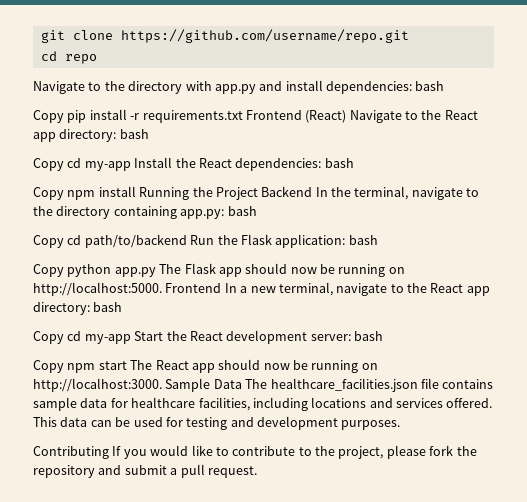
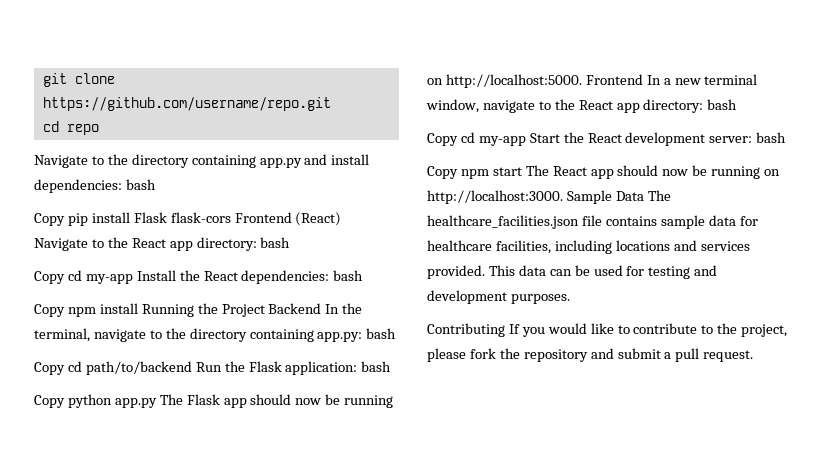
[185,81,212,91] with -> [191,155,256,168] containing
[130,110,243,123] -r requirements.txt -> [133,212,231,223] Flask flask-cors
[278,282,333,296] terminal, -> [704,74,758,85] [426,99,479,113] terminal window,
[446,398,493,408] offered. -> [427,265,485,279] provided.

